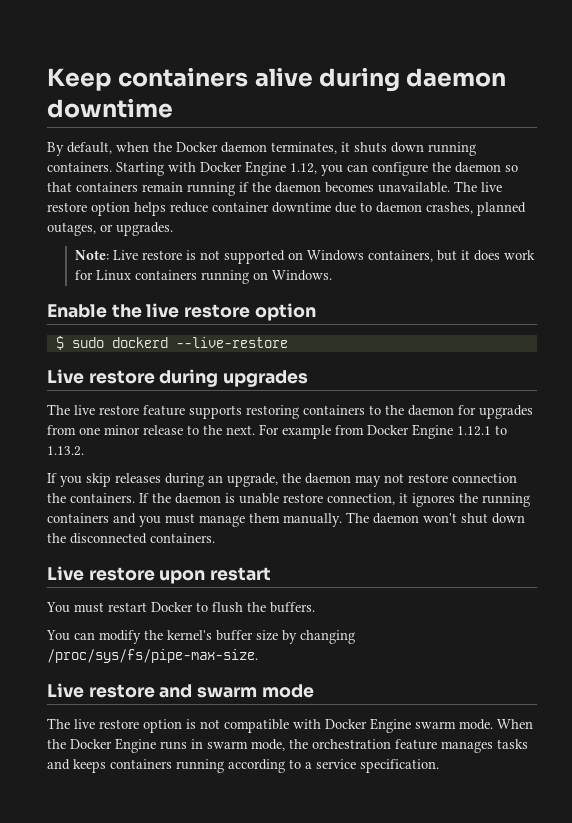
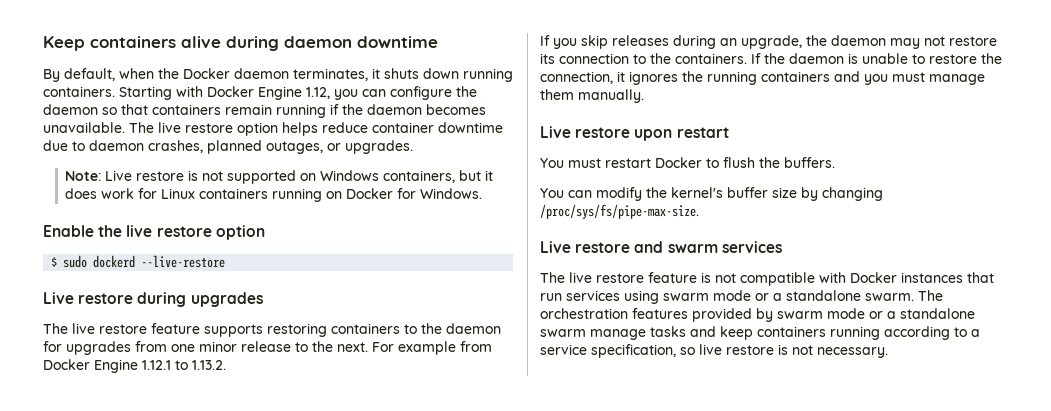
(269, 276) none -> [346,188,417,199] Docker for
[452,473,517,483] connection -> [540,53,646,64] its connection to
[283,493,323,503] restore -> [912,53,1002,64] to restore the
[346,512,525,524] [47,533,215,544] The daemon won't shut down the disconnected containers. -> (644, 96) none
[261,684,314,698] [47,718,182,733] mode // The live restore option -> [721,241,782,253] [540,272,697,283] services // The live restore feature
[370,718,533,733] [47,738,493,753] Engine swarm mode. When the Docker Engine runs in swarm mode, the orchestration feature manages -> [901,272,994,283] [540,290,943,304] [540,308,975,322] [540,329,646,340] instances that run services using swarm mode or a standalone swarm. The orchestration features provided by swarm mode or a standalone swarm manage
[73,759,106,773] keeps -> [720,326,753,340] keep
[360,759,439,773] specification. -> [591,344,888,358] specification, so live restore is not necessary.

